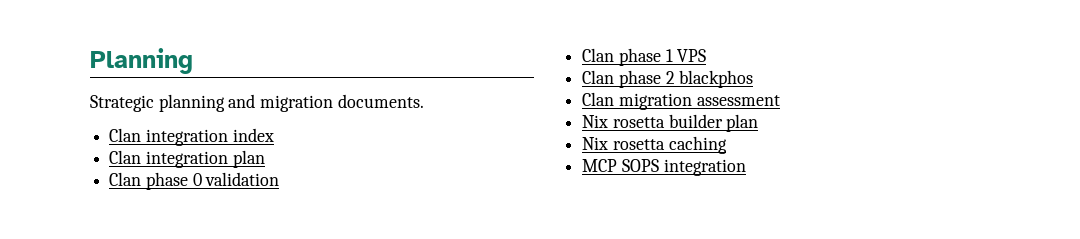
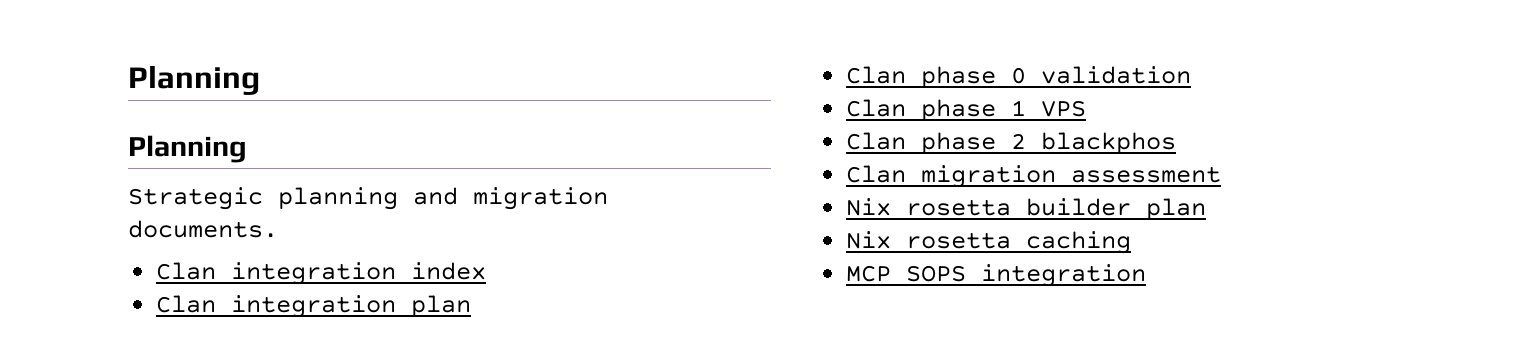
[90,48,193,74] Planning -> [128,65,260,95] [128,135,247,163] Planning // Planning

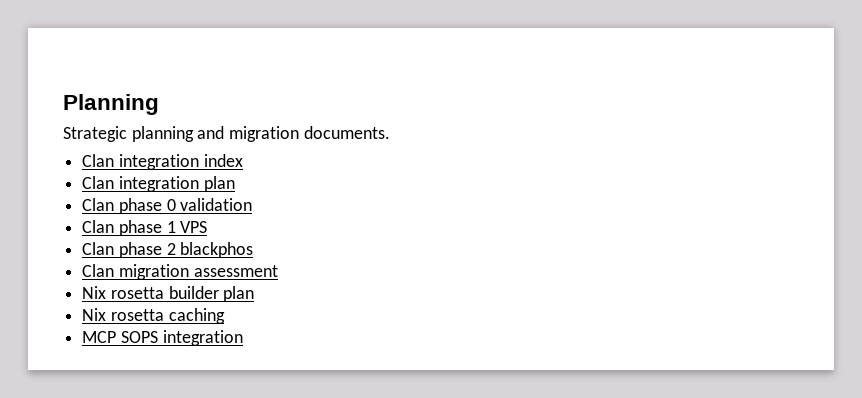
[128,65,260,95] [128,135,247,163] Planning // Planning -> [63,94,159,115] Planning

